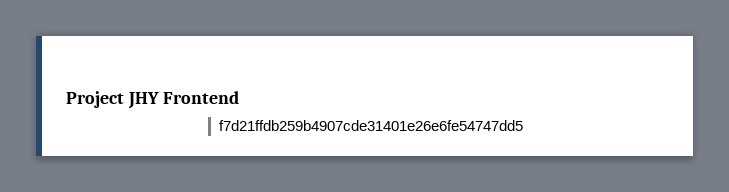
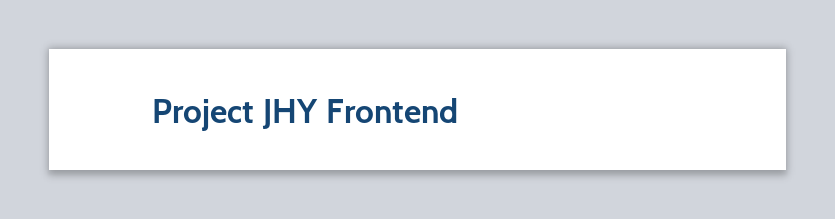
[218,120,523,131] // f7d21ffdb259b4907cde31401e26e6fe54747dd5 -> (459, 110) none

